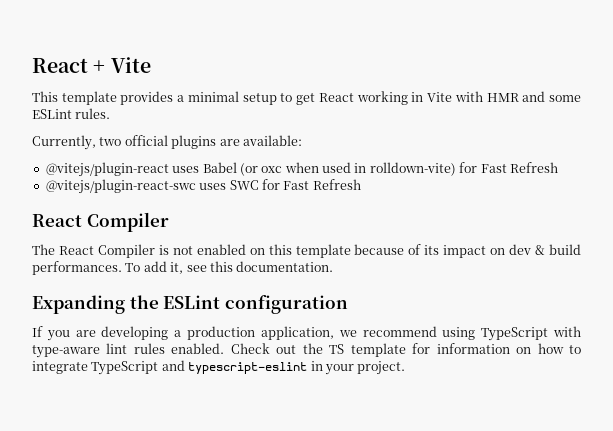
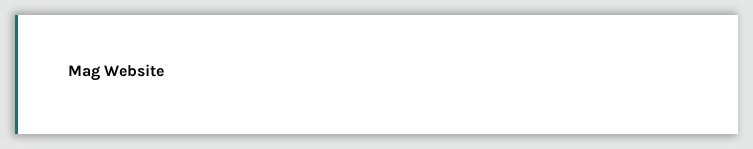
[32,57,151,73] [32,91,582,105] [32,108,111,119] [32,135,302,150] [45,162,558,177] [45,179,361,194] [32,212,169,232] [32,244,581,258] [32,261,334,275] [32,295,348,314] [32,326,581,341] [32,343,581,358] [32,360,406,375] React + Vite // This template provides a minimal setup to get React working in Vite with HMR and some ESLint rules. // Currently, two official plugins are available: // @vitejs/plugin-react uses Babel (or oxc when used in rolldown-vite) for Fast Refresh // @vitejs/plugin-react-swc uses SWC for Fast Refresh // React Compiler // The React Compiler is not enabled on this template because of its impact on dev & build performances. To add it, see this documentation. // Expanding the ESLint configuration // If you are developing a production application, we recommend using TypeScript with type-aware lint rules enabled. Check out the TS template for information on how to integrate TypeScript and typescript-eslint in your project. -> [68,64,165,81] Mag Website

